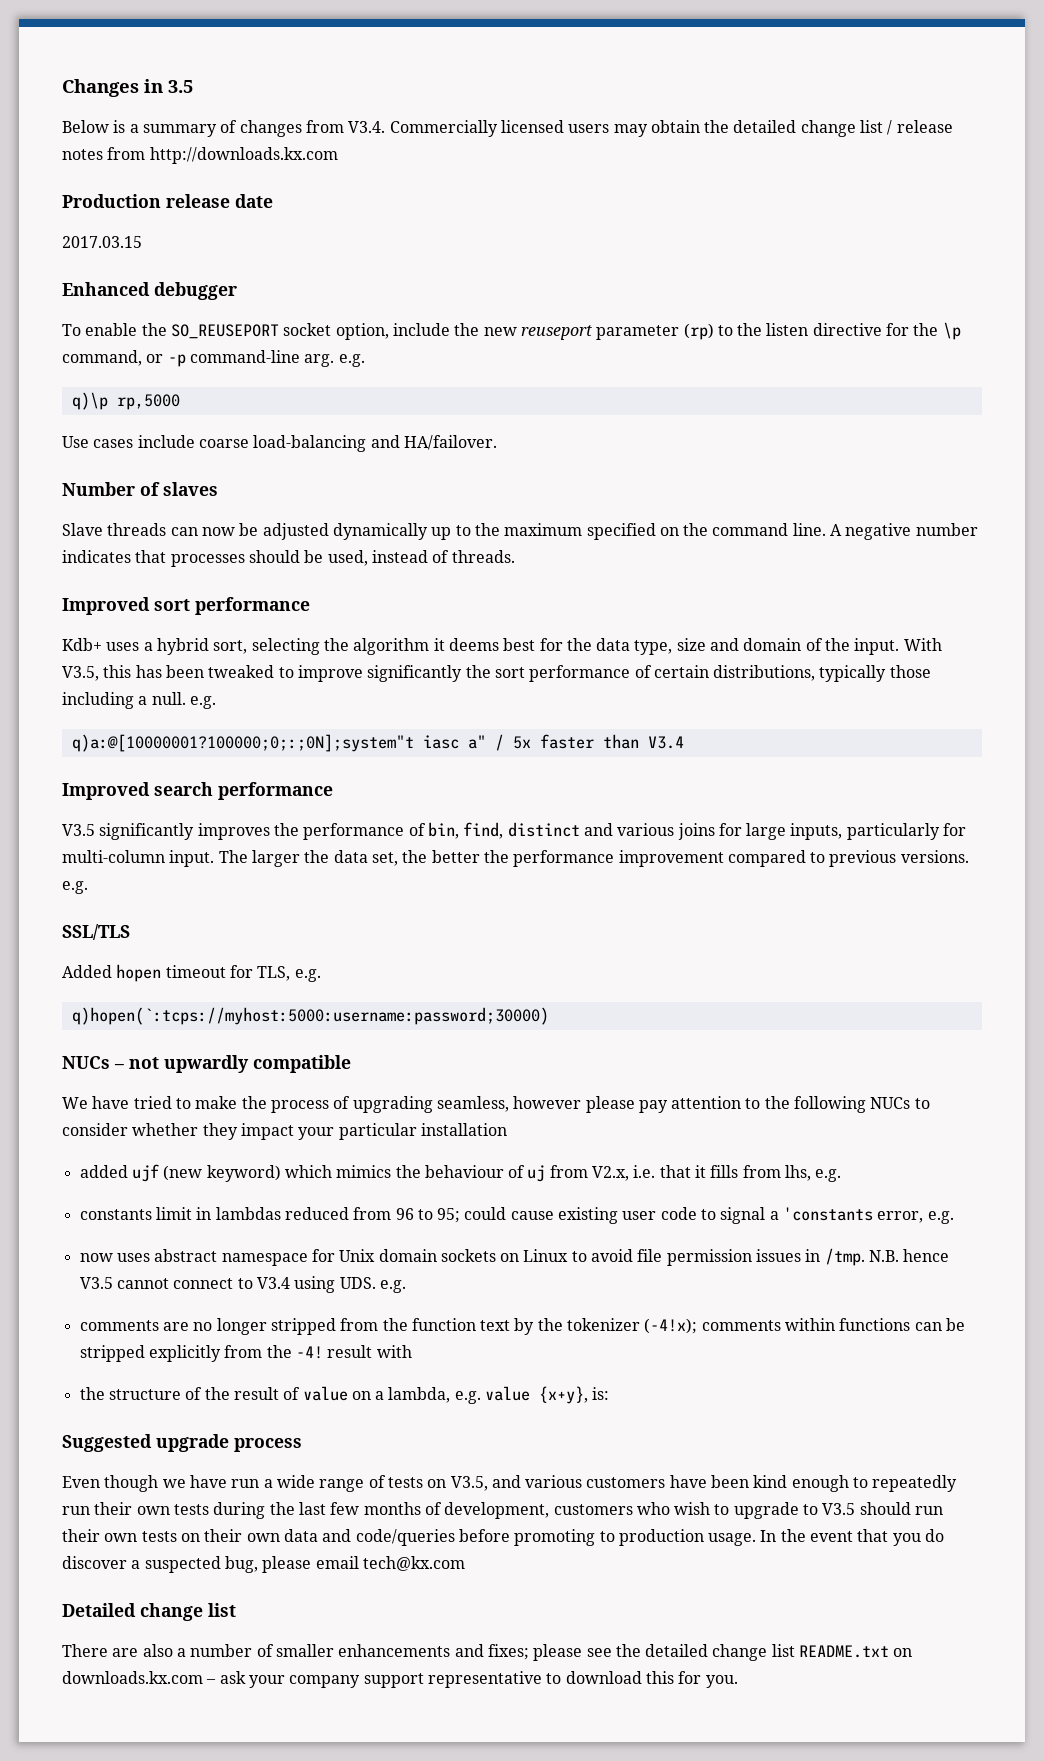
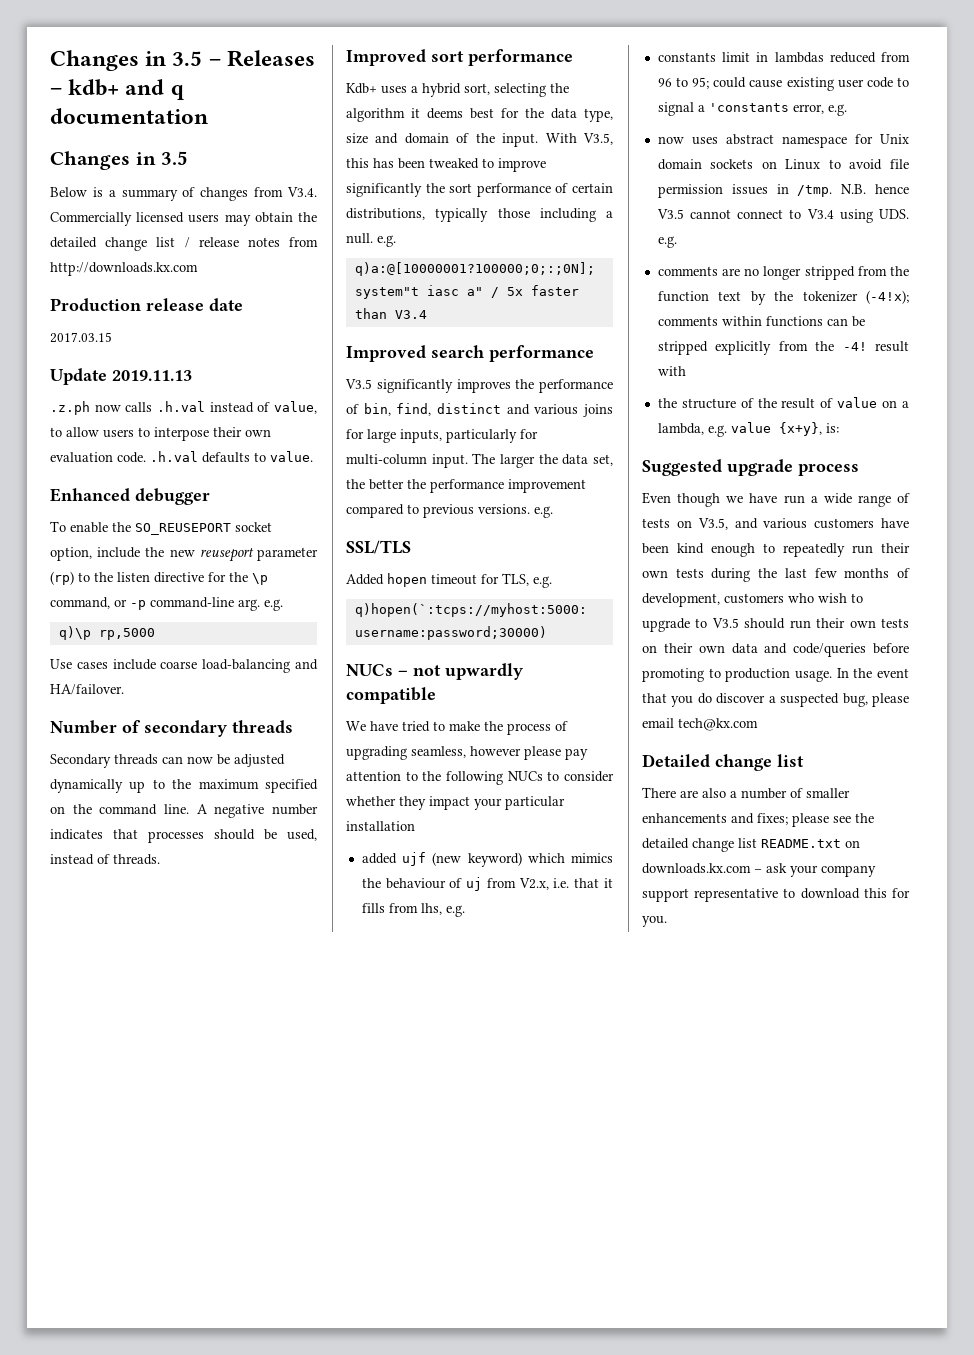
[62,79,193,97] Changes in 3.5 -> [50,50,315,71] [50,79,184,100] [50,108,208,124] [50,151,189,170] Changes in 3.5 – Releases – kdb+ and q documentation // Changes in 3.5
(142, 242) none -> [50,368,192,385] [50,401,317,415] [50,427,271,441] [50,451,313,463] // Update 2019.11.13 // .z.ph now calls .h.val instead of value, to allow users to interpose their own evaluation code. .h.val defaults to value.
[163,482,218,496] [62,523,103,536] slaves // Slave -> [144,720,293,737] [50,754,111,768] secondary threads // Secondary

